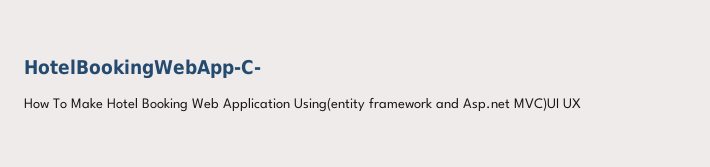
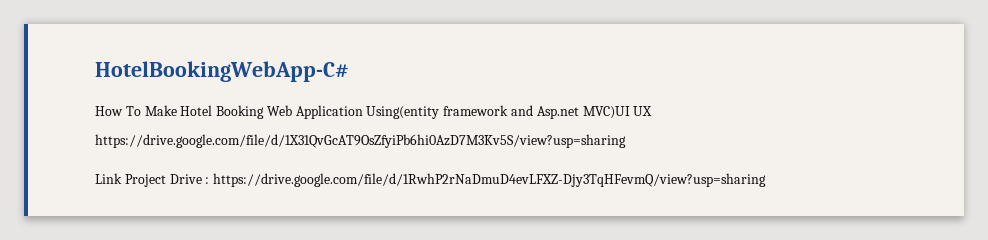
[24,59,261,79] HotelBookingWebApp-C- -> [95,61,349,82] HotelBookingWebApp-C#
(581, 103) none -> [95,134,626,148] [95,173,767,187] // https://drive.google.com/file/d/1X31QvGcAT9OsZfyiPb6hi0AzD7M3Kv5S/view?usp=sharing // Link Project Drive : https://drive.google.com/file/d/1RwhP2rNaDmuD4evLFXZ-Djy3TqHFevmQ/view?usp=sharing

